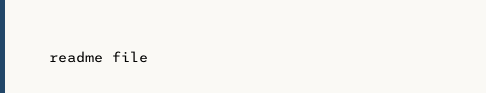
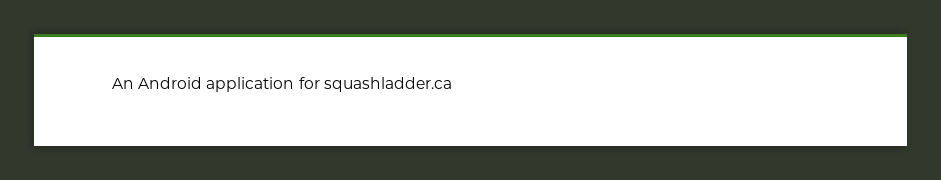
[49,51,148,63] readme file -> [112,77,452,92] An Android application for squashladder.ca

